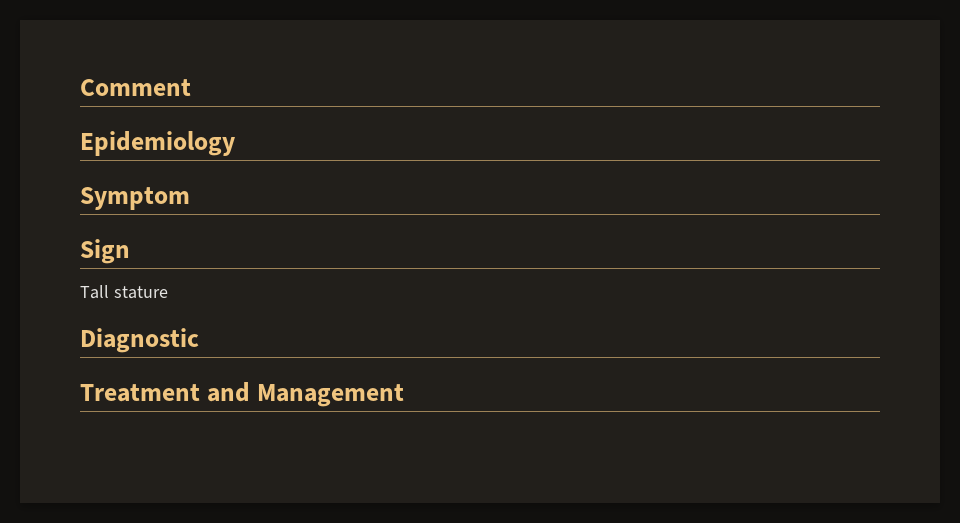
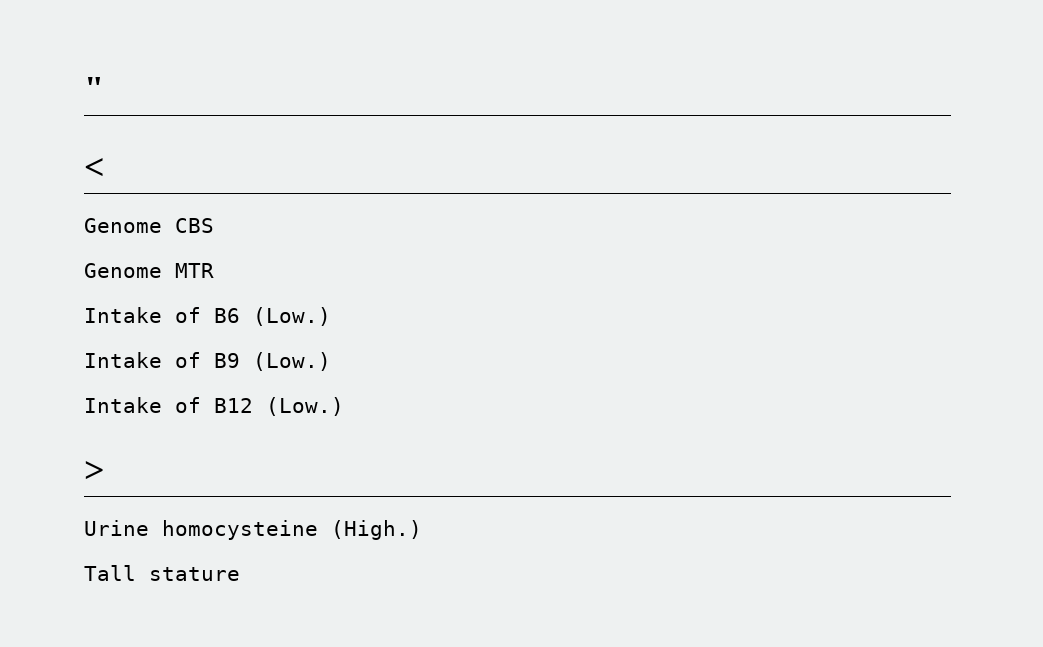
[80,79,191,96] [80,131,235,156] [80,187,190,210] [80,239,130,264] [80,285,168,299] [80,328,199,353] [80,382,404,407] Comment // Epidemiology // Symptom // Sign // Tall stature // Diagnostic // Treatment and Management -> [84,77,104,101] [84,158,105,179] [84,218,214,233] [84,263,214,278] [84,307,331,326] [84,352,331,371] [84,397,344,416] [84,461,105,482] [84,520,422,540] [84,565,240,581] " // < // Genome CBS // Genome MTR // Intake of B6 (Low.) // Intake of B9 (Low.) // Intake of B12 (Low.) // > // Urine homocysteine (High.) // Tall stature

